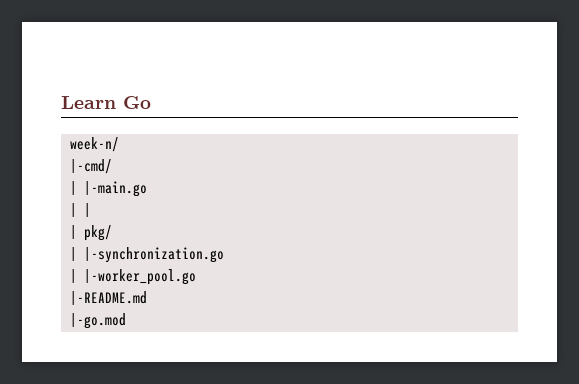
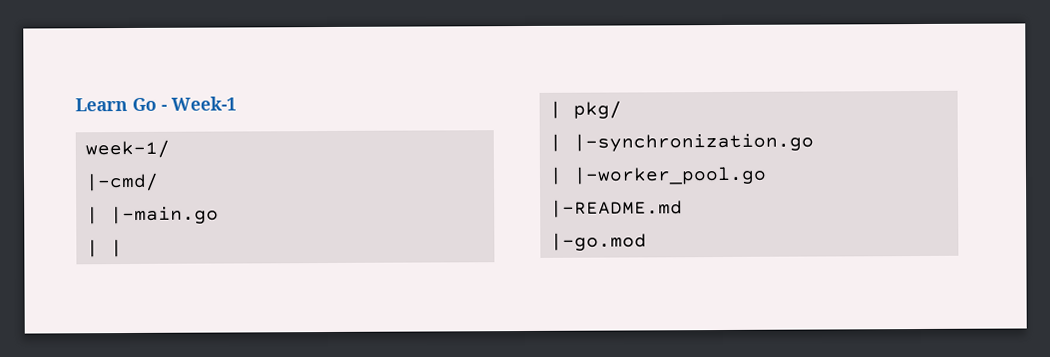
[70,137,119,152] // week-n/ -> [161,96,237,111] [84,139,170,159] - Week-1 // week-1/

